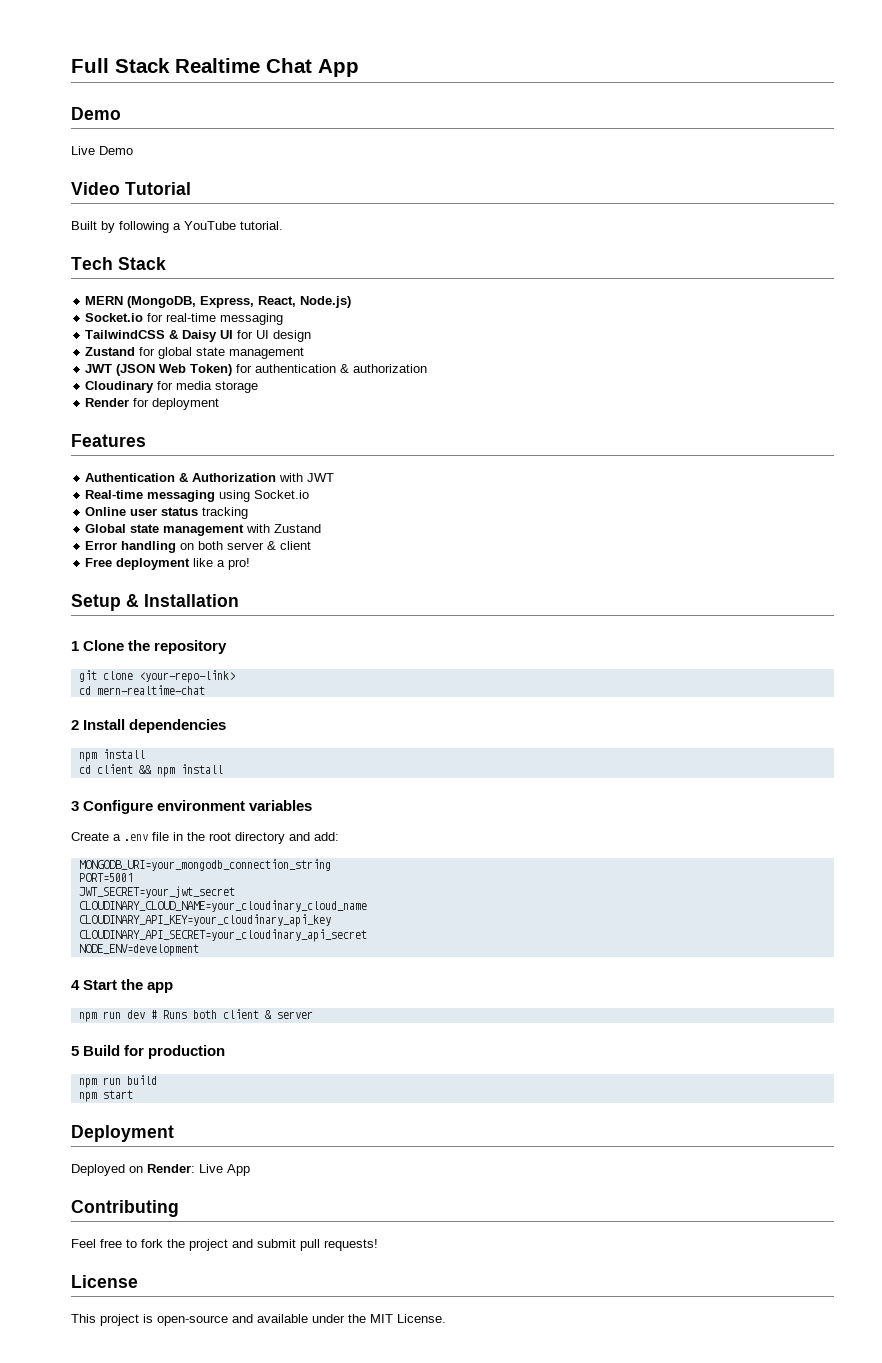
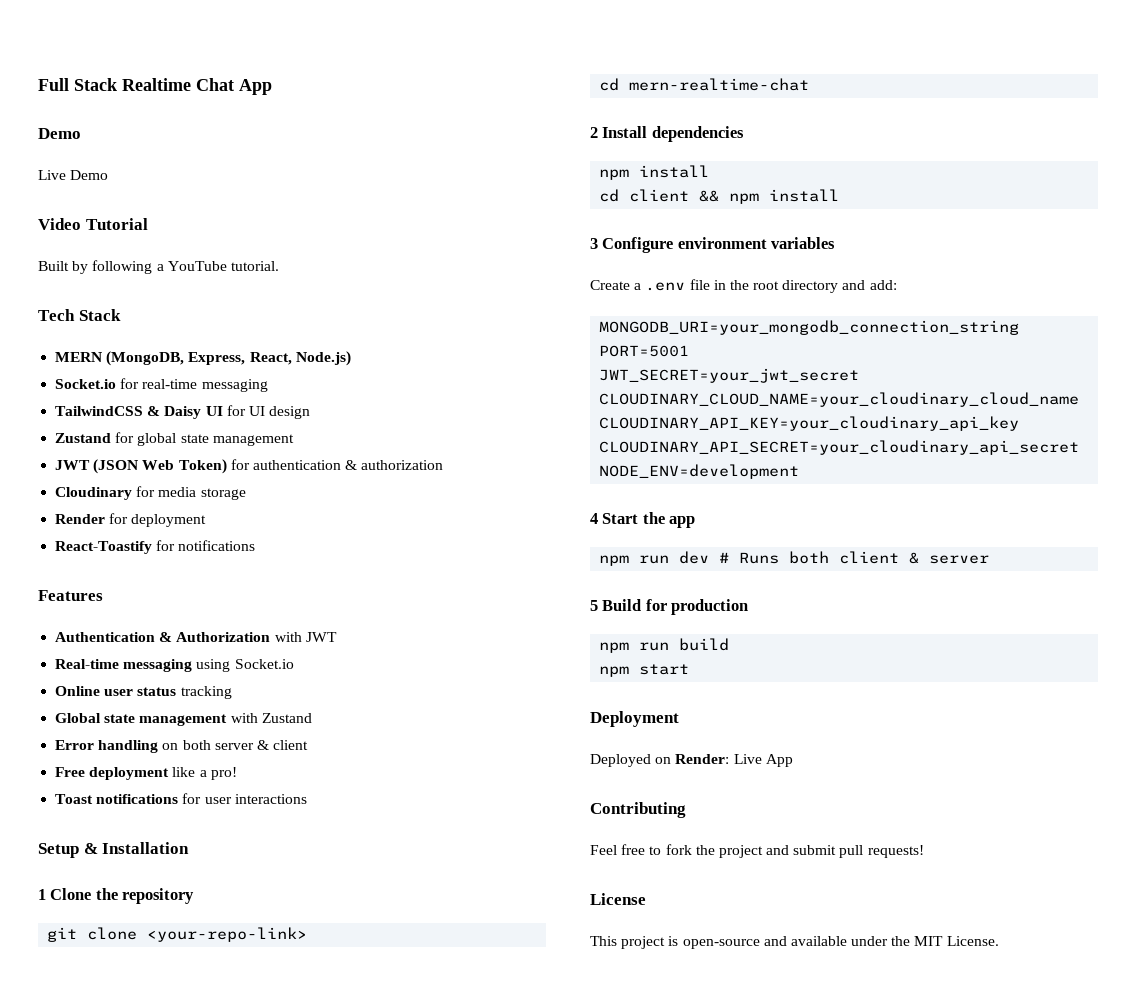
(220, 404) none -> [55,540,256,554] // React-Toastify for notifications
(251, 564) none -> [55,793,307,804] // Toast notifications for user interactions

